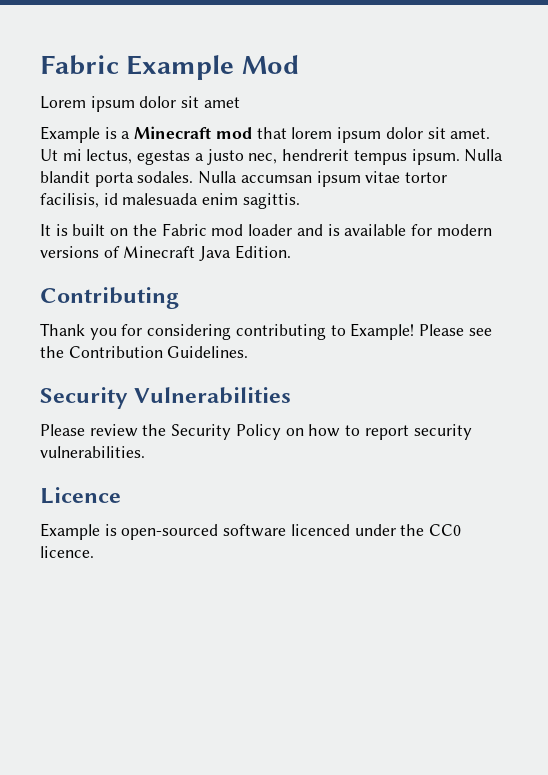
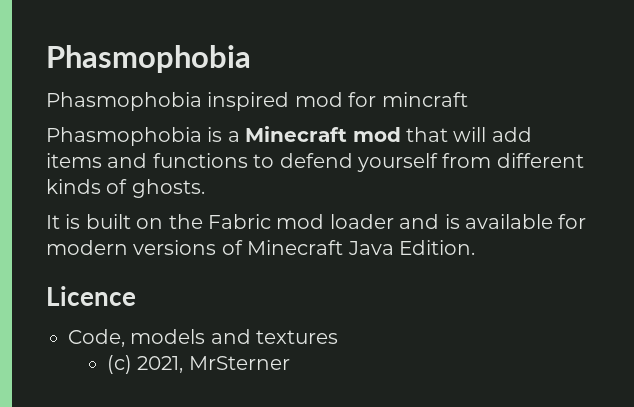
[40,55,299,80] [40,96,240,112] [40,126,100,143] Fabric Example Mod // Lorem ipsum dolor sit amet // Example -> [46,45,251,73] [46,92,468,111] [46,127,202,146] Phasmophobia // Phasmophobia inspired mod for mincraft // Phasmophobia
[291,127,491,143] [40,149,504,165] [40,171,448,187] [40,193,300,209] lorem ipsum dolor sit amet. Ut mi lectus, egestas a justo nec, hendrerit tempus ipsum. Nulla blandit porta sodales. Nulla accumsan ipsum vitae tortor facilisis, id malesuada enim sagittis. -> [453,127,532,142] [46,153,584,172] [46,179,205,198] will add items and functions to defend yourself from different kinds of ghosts.
[40,287,179,309] [40,323,492,340] [40,346,249,358] [40,387,292,409] [40,424,472,440] [40,446,145,458] [40,487,121,504] [40,523,462,540] [40,546,94,558] Contributing // Thank you for considering contributing to Example! Please see the Contribution Guidelines. // Security Vulnerabilities // Please review the Security Policy on how to report security vulnerabilities. // Licence // Example is open-sourced software licenced under the CC0 licence. -> [46,286,136,306] [68,329,339,347] [107,355,290,374] Licence // Code, models and textures // (c) 2021, MrSterner

